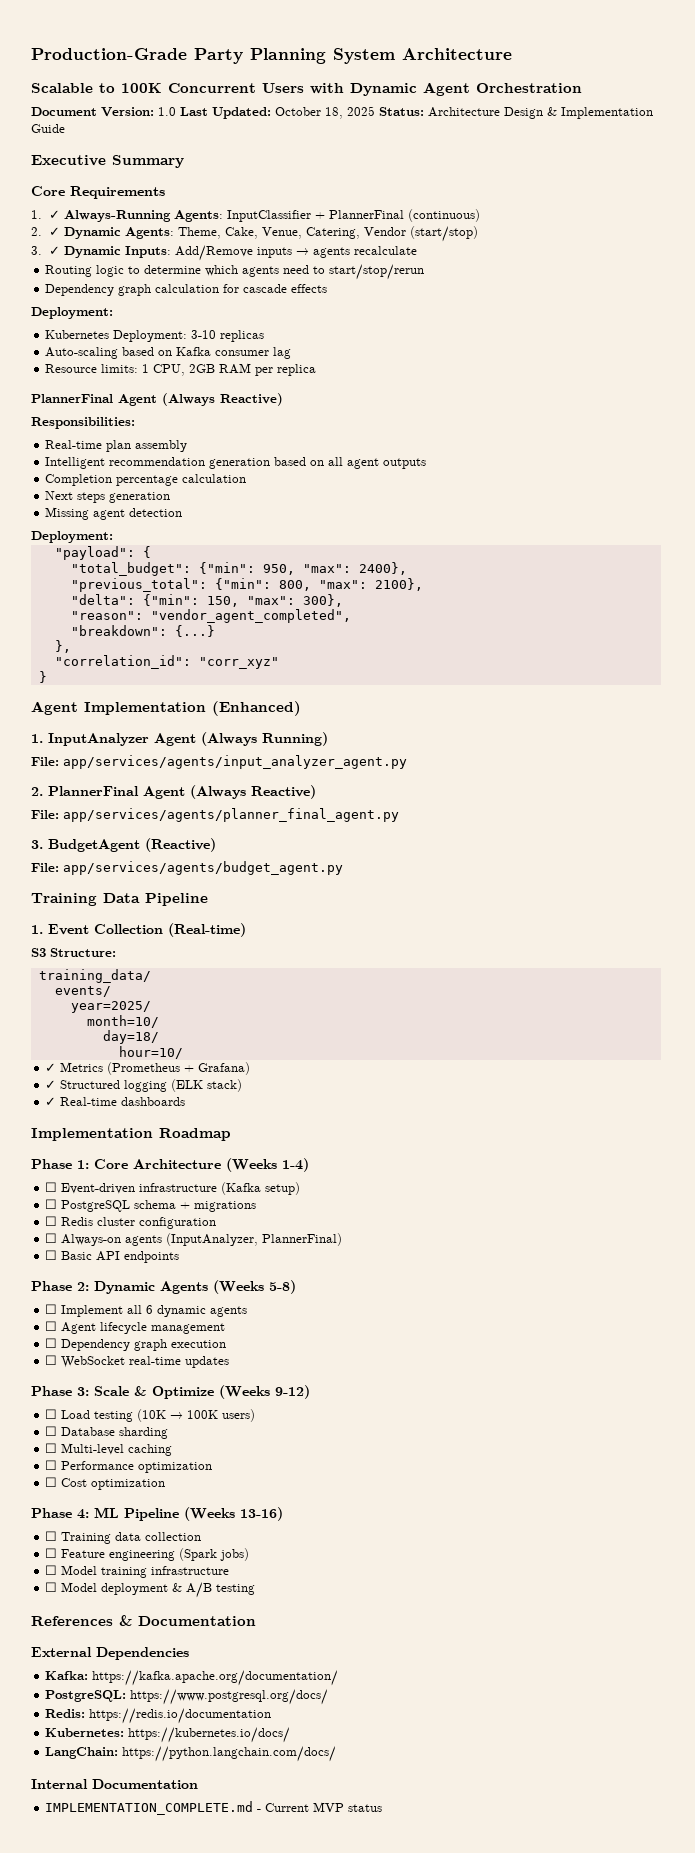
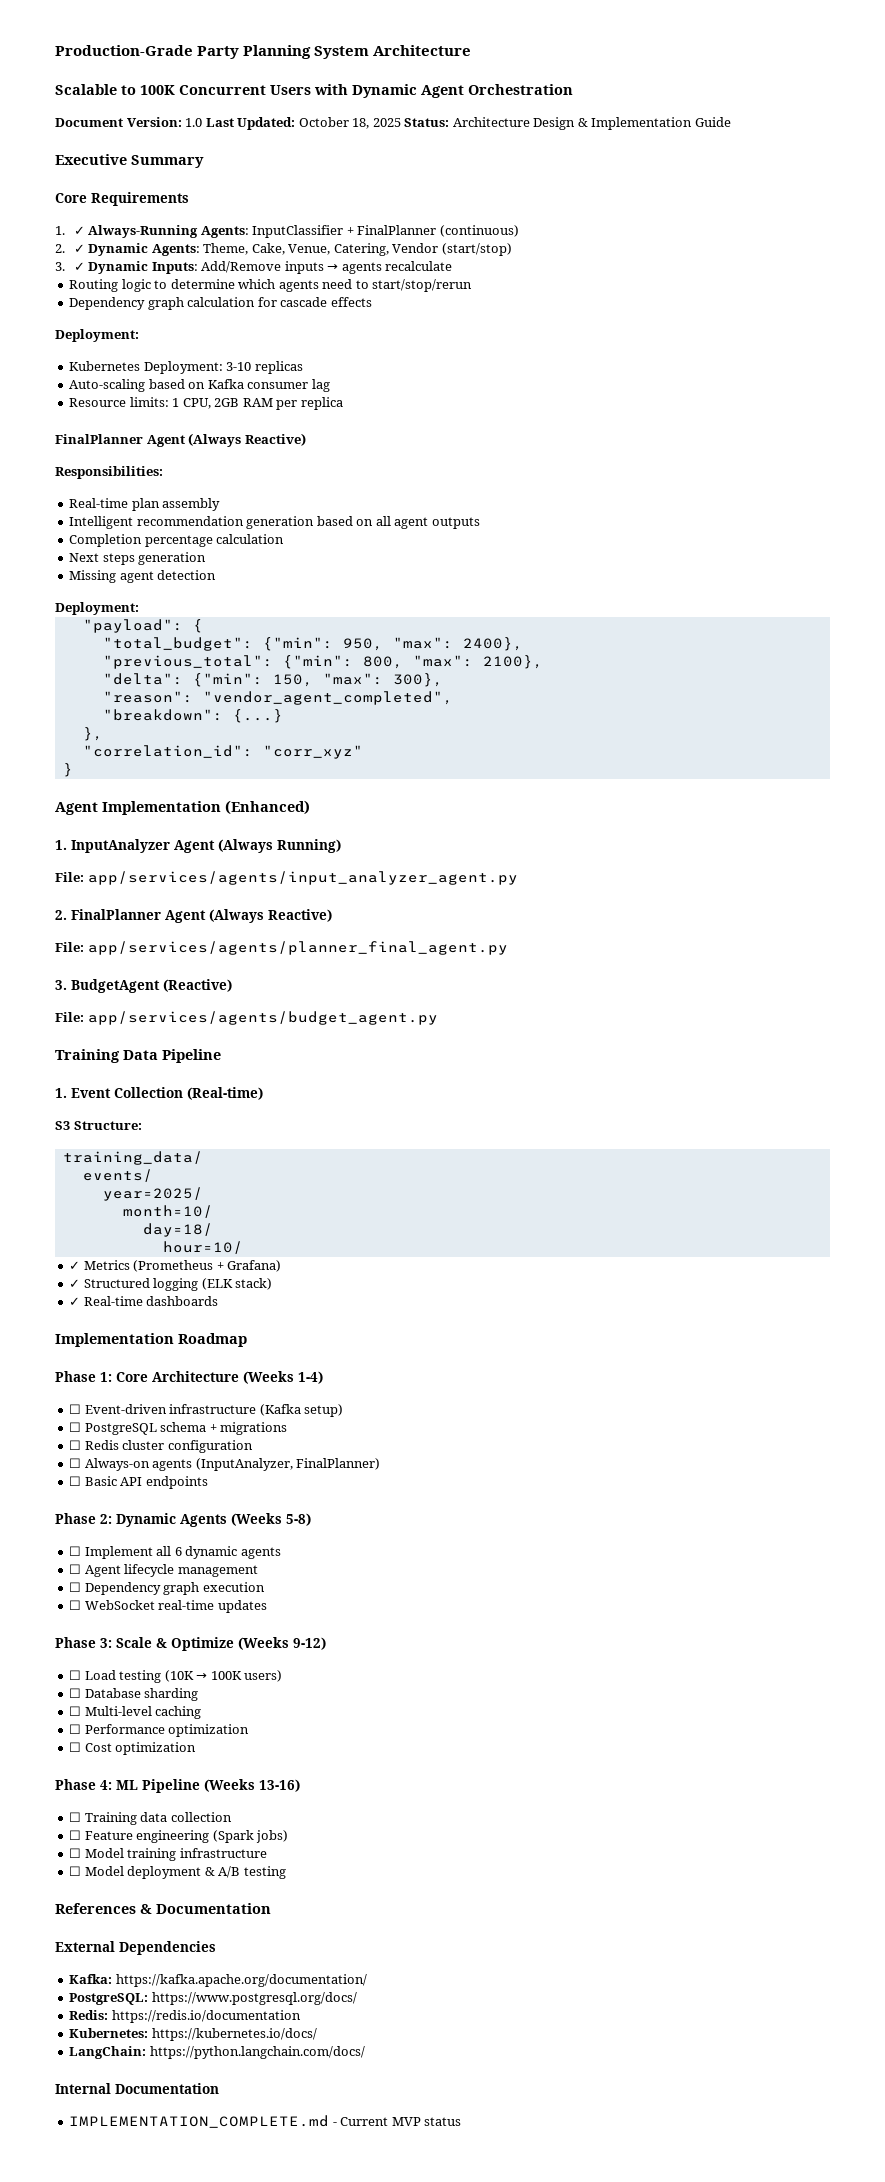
[328,210,404,219] PlannerFinal -> [357,225,437,235] FinalPlanner
[31,394,113,403] PlannerFinal -> [55,434,143,444] FinalPlanner
[48,786,139,796] PlannerFinal -> [71,909,161,920] FinalPlanner
[262,1233,343,1246] PlannerFinal) -> [296,1458,381,1470] FinalPlanner)

